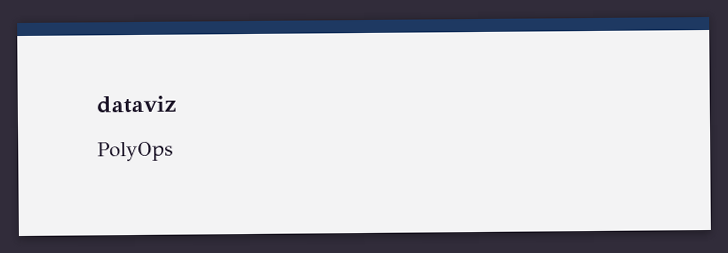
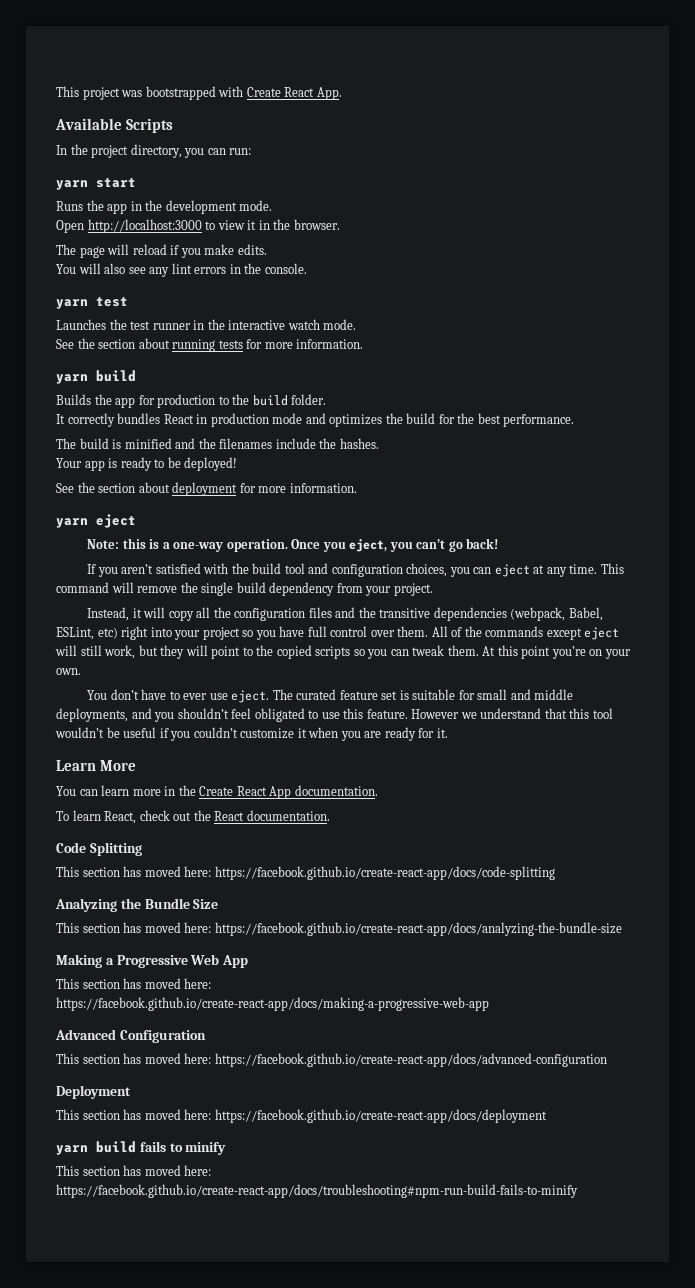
[96,95,176,114] [97,141,173,162] dataviz // PolyOps -> [56,86,342,100] [55,118,174,133] [56,144,252,158] [56,178,136,190] [56,200,273,214] [56,219,340,233] [56,244,267,258] [56,263,307,277] [56,297,128,309] [56,319,357,330] [56,338,364,352] [56,370,136,384] [56,394,327,408] [56,413,575,427] [56,438,379,449] [56,457,238,471] [56,482,357,496] [56,514,136,528] [87,538,499,552] [87,563,624,577] [56,582,433,596] [87,607,603,621] [56,626,620,640] [55,645,631,659] [56,668,81,675] [87,689,574,703] [56,708,613,722] [55,727,448,741] [56,760,137,771] [56,785,378,799] [56,810,330,824] [56,842,142,856] [56,866,555,880] [55,898,219,912] [56,922,622,936] [56,954,249,968] [56,978,212,989] [56,997,489,1011] [55,1029,206,1043] [56,1053,607,1067] [56,1085,131,1099] [56,1109,547,1123] [56,1141,227,1155] [56,1165,212,1176] [56,1184,578,1198] This project was bootstrapped with Create React App. // Available Scripts // In the project directory, you can run: // yarn start // Runs the app in the development mode. // Open http://localhost:3000 to view it in the browser. // The page will reload if you make edits. // You will also see any lint errors in the console. // yarn test // Launches the test runner in the interactive watch mode. // See the section about running tests for more information. // yarn build // Builds the app for production to the build folder. // It correctly bundles React in production mode and optimizes the build for the best performance. // The build is minified and the filenames include the hashes. // Your app is ready to be deployed! // See the section about deployment for more information. // yarn eject // Note: this is a one-way operation. Once you eject, you can’t go back! // If you aren’t satisfied with the build tool and configuration choices, you can eject at any time. This command will remove the single build dependency from your project. // Instead, it will copy all the configuration files and the transitive dependencies (webpack, Babel, ESLint, etc) right into your project so you have full control over them. All of the commands except eject will still work, but they will point to the copied scripts so you can tweak them. At this point you’re on your own. // You don’t have to ever use eject. The curated feature set is suitable for small and middle deployments, and you shouldn’t feel obligated to use this feature. However we understand that this tool wouldn’t be useful if you couldn’t customize it when you are ready for it. // Learn More // You can learn more in the Create React App documentation. // To learn React, check out the React documentation. // Code Splitting // This section has moved here: https://facebook.github.io/create-react-app/docs/code-splitting // Analyzing the Bundle Size // This section has moved here: https://facebook.github.io/create-react-app/docs/analyzing-the-bundle-size // Making a Progressive Web App // This section has moved here: https://facebook.github.io/create-react-app/docs/making-a-progressive-web-app // Advanced Configuration // This section has moved here: https://facebook.github.io/create-react-app/docs/advanced-configuration // Deployment // This section has moved here: https://facebook.github.io/create-react-app/docs/deployment // yarn build fails to minify // This section has moved here: https://facebook.github.io/create-react-app/docs/troubleshooting#npm-run-build-fails-to-minify

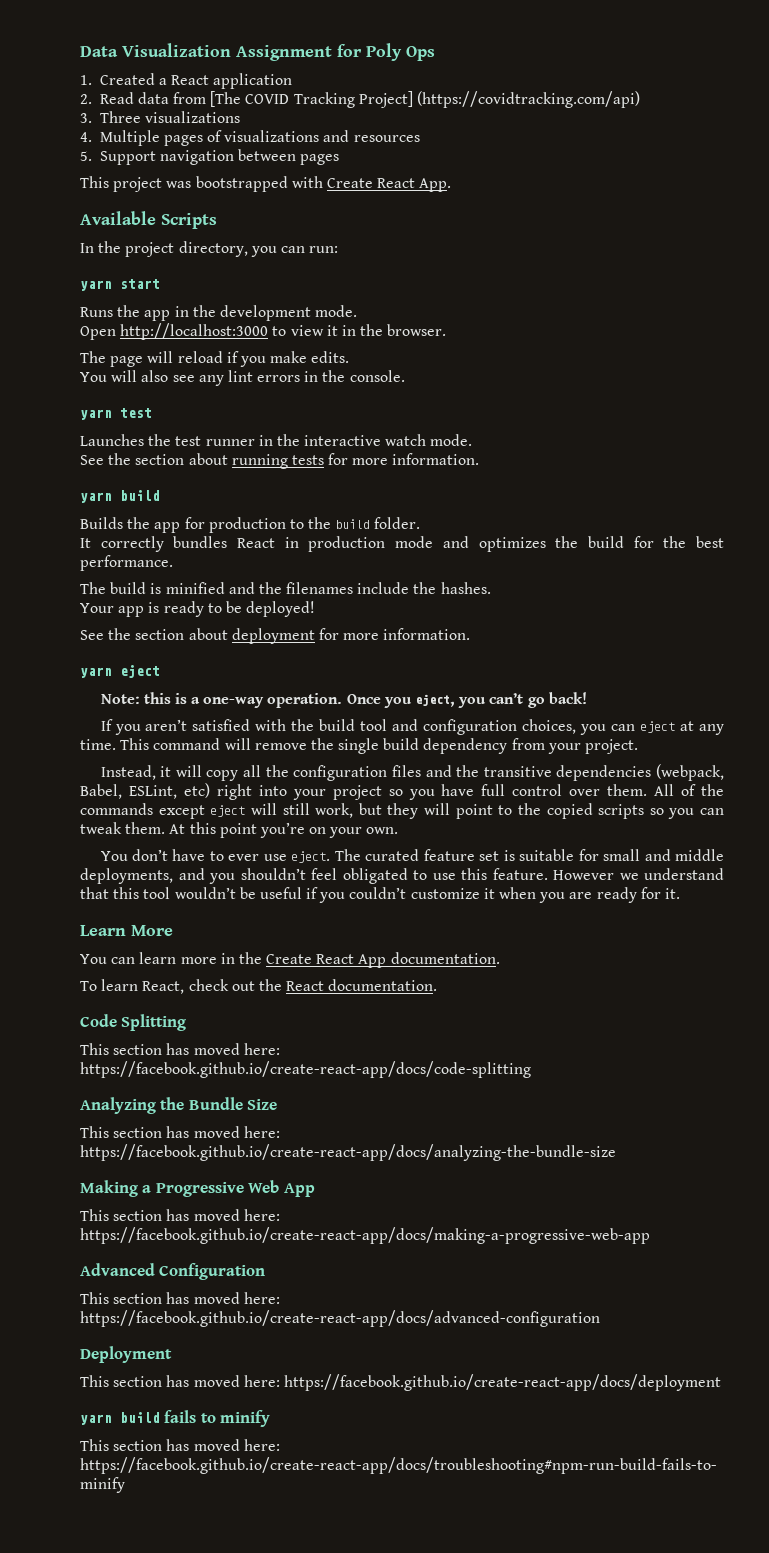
(56, 91) none -> [80,43,435,61] [80,73,293,89] [80,91,641,108] [80,111,240,123] [80,130,420,146] [80,149,340,165] Data Visualization Assignment for Poly Ops // 1. Created a React application // 2. Read data from [The COVID Tracking Project] (https://covidtracking.com/api) // 3. Three visualizations // 4. Multiple pages of visualizations and resources // 5. Support navigation between pages //

